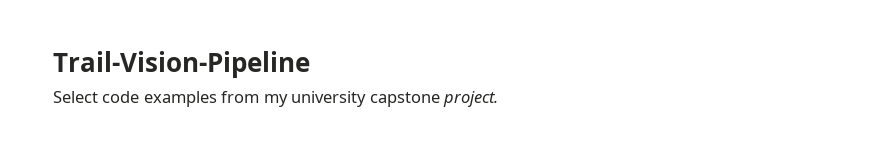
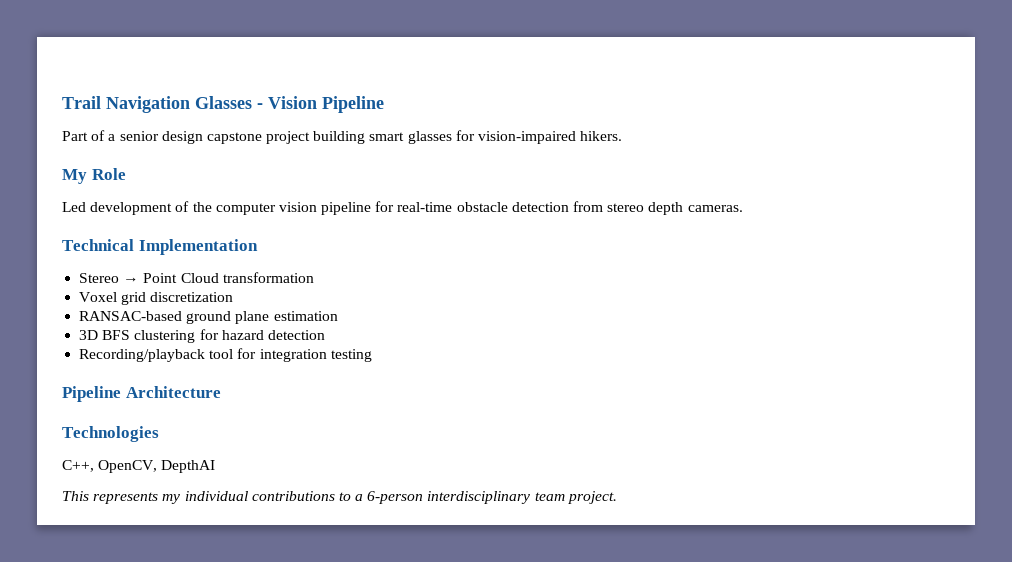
[53,51,310,78] [53,91,440,107] Trail-Vision-Pipeline // Select code examples from my university capstone -> [62,96,384,113] [62,130,623,144] [62,168,126,184] [62,201,743,215] [62,239,258,255] [79,272,314,283] [79,292,234,305] [79,311,338,324] [79,329,325,343] [79,348,372,362] [62,386,221,402] [62,426,159,442] [62,460,216,473] [62,491,565,504] Trail Navigation Glasses - Vision Pipeline // Part of a senior design capstone project building smart glasses for vision-impaired hikers. // My Role // Led development of the computer vision pipeline for real-time obstacle detection from stereo depth cameras. // Technical Implementation // Stereo → Point Cloud transformation // Voxel grid discretization // RANSAC-based ground plane estimation // 3D BFS clustering for hazard detection // Recording/playback tool for integration testing // Pipeline Architecture // Technologies // C++, OpenCV, DepthAI // This represents my individual contributions to a 6-person interdisciplinary team

